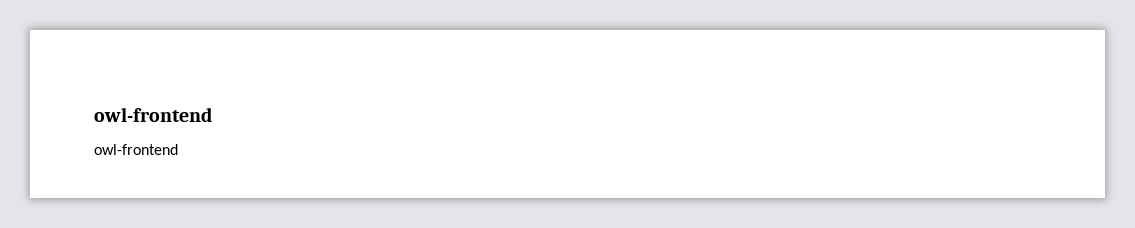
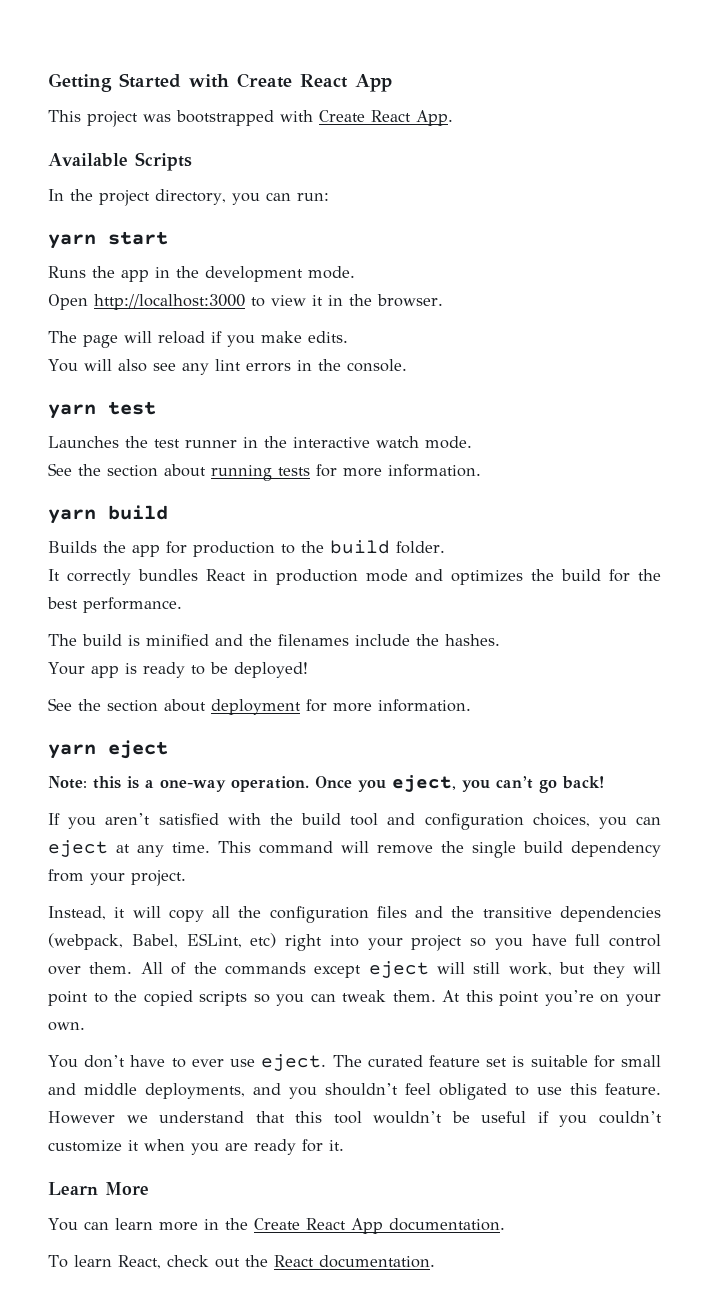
[94,107,212,122] [94,144,178,155] owl-frontend // owl-frontend -> [48,73,392,92] [48,110,453,127] [48,152,192,171] [48,189,329,206] [48,231,168,249] [48,266,355,282] [48,294,443,310] [48,331,348,348] [48,359,407,375] [48,401,156,419] [48,436,472,449] [48,463,481,481] [48,505,168,524] [48,540,445,557] [48,569,661,585] [47,597,182,613] [48,634,500,646] [48,662,308,678] [48,698,471,715] [48,740,168,759] [48,775,604,793] [48,813,661,830] [48,840,661,858] [48,869,186,886] [48,906,661,923] [48,933,661,951] [48,961,661,978] [48,990,662,1006] [48,1022,85,1031] [48,1054,661,1071] [48,1083,661,1100] [48,1111,662,1127] [48,1139,344,1155] [48,1182,149,1195] [48,1218,505,1234] [48,1255,435,1269] Getting Started with Create React App // This project was bootstrapped with Create React App. // Available Scripts // In the project directory, you can run: // yarn start // Runs the app in the development mode. // Open http://localhost:3000 to view it in the browser. // The page will reload if you make edits. // You will also see any lint errors in the console. // yarn test // Launches the test runner in the interactive watch mode. // See the section about running tests for more information. // yarn build // Builds the app for production to the build folder. // It correctly bundles React in production mode and optimizes the build for the best performance. // The build is minified and the filenames include the hashes. // Your app is ready to be deployed! // See the section about deployment for more information. // yarn eject // Note: this is a one-way operation. Once you eject, you can’t go back! // If you aren’t satisfied with the build tool and configuration choices, you can eject at any time. This command will remove the single build dependency from your project. // Instead, it will copy all the configuration files and the transitive dependencies (webpack, Babel, ESLint, etc) right into your project so you have full control over them. All of the commands except eject will still work, but they will point to the copied scripts so you can tweak them. At this point you’re on your own. // You don’t have to ever use eject. The curated feature set is suitable for small and middle deployments, and you shouldn’t feel obligated to use this feature. However we understand that this tool wouldn’t be useful if you couldn’t customize it when you are ready for it. // Learn More // You can learn more in the Create React App documentation. // To learn React, check out the React documentation.

